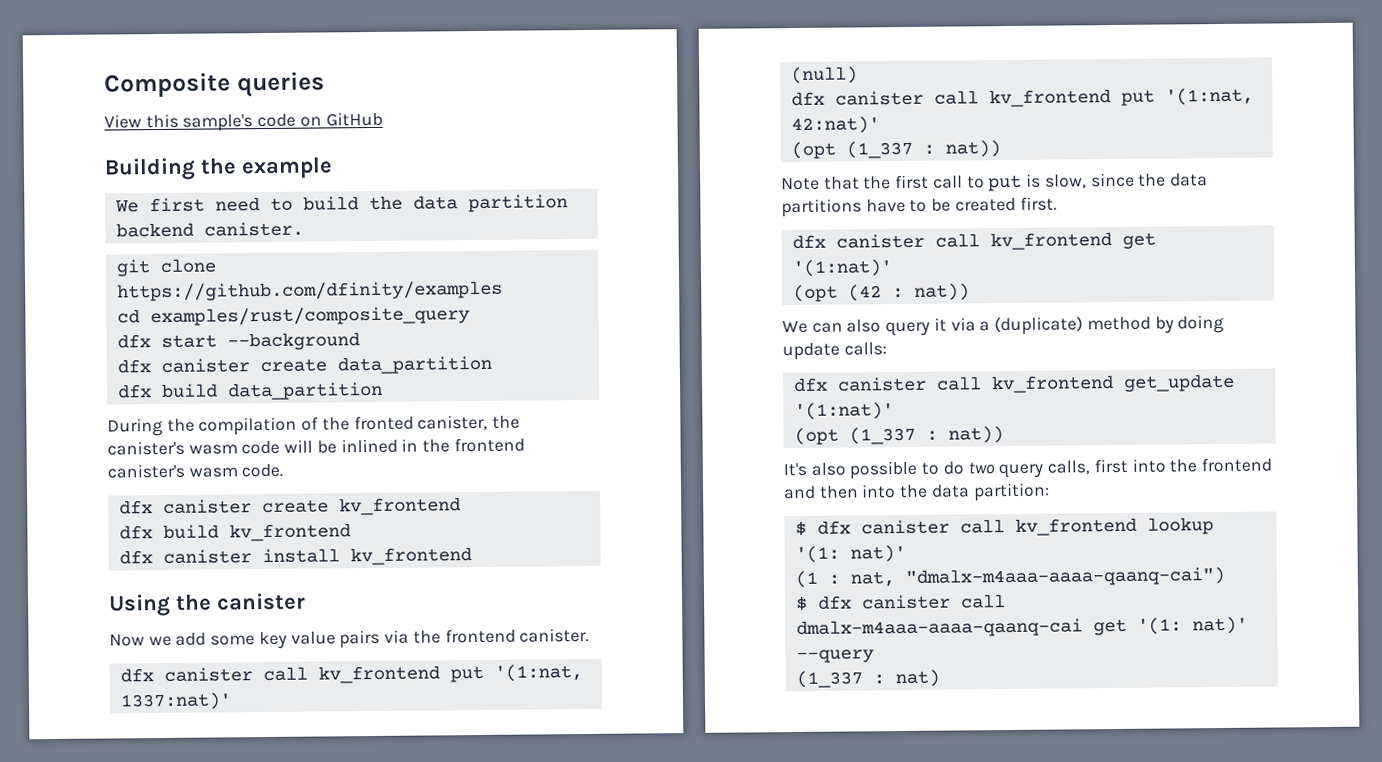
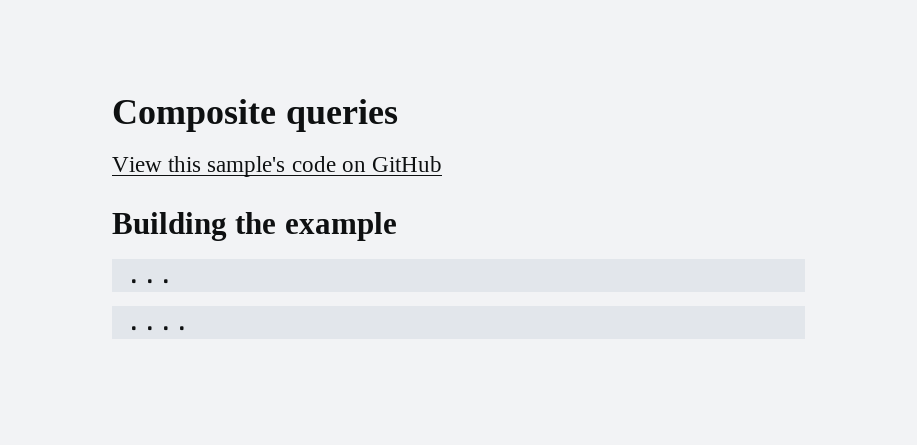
[114,194,568,213] [115,221,304,238] [115,258,216,277] [116,280,503,302] [116,306,470,327] [116,332,360,351] [116,355,492,375] [117,381,383,401] [107,414,521,437] [107,437,525,456] [107,463,284,479] [118,497,461,516] [118,523,351,542] [118,547,472,566] [108,592,306,617] [109,627,590,650] [119,664,583,684] [119,692,232,711] [790,66,858,85] [790,87,1254,108] [790,116,880,135] [790,140,1001,160] [781,172,1208,192] [781,196,1057,218] [791,232,1156,251] [791,259,893,278] [792,283,970,303] [782,314,1225,337] [782,342,887,361] [792,373,1235,394] [793,402,894,421] [793,426,1004,446] [783,457,1272,480] [783,482,1050,502] [794,517,1214,537] [794,544,906,564] [794,566,1225,589] [795,594,1006,612] [795,616,1248,639] [795,649,874,664] [795,669,940,689] We first need to build the data partition backend canister. // git clone https://github.com/dfinity/examples // cd examples/rust/composite_query // dfx start --background // dfx canister create data_partition // dfx build data_partition // During the compilation of the fronted canister, the canister's wasm code will be inlined in the frontend canister's wasm code. // dfx canister create kv_frontend // dfx build kv_frontend // dfx canister install kv_frontend // Using the canister // Now we add some key value pairs via the frontend canister. // dfx canister call kv_frontend put '(1:nat, 1337:nat)' // (null) // dfx canister call kv_frontend put '(1:nat, 42:nat)' // (opt (1_337 : nat)) // Note that the first call to put is slow, since the data partitions have to be created first. // dfx canister call kv_frontend get '(1:nat)' // (opt (42 : nat)) // We can also query it via a (duplicate) method by doing update calls: // dfx canister call kv_frontend get_update '(1:nat)' // (opt (1_337 : nat)) // It's also possible to do two query calls, first into the frontend and then into the data partition: // $ dfx canister call kv_frontend lookup '(1: nat)' // (1 : nat, "dmalx-m4aaa-aaaa-qaanq-cai") // $ dfx canister call dmalx-m4aaa-aaaa-qaanq-cai get '(1: nat)' --query // (1_337 : nat) -> [125,279,174,284] [125,326,190,331] ... // ....

